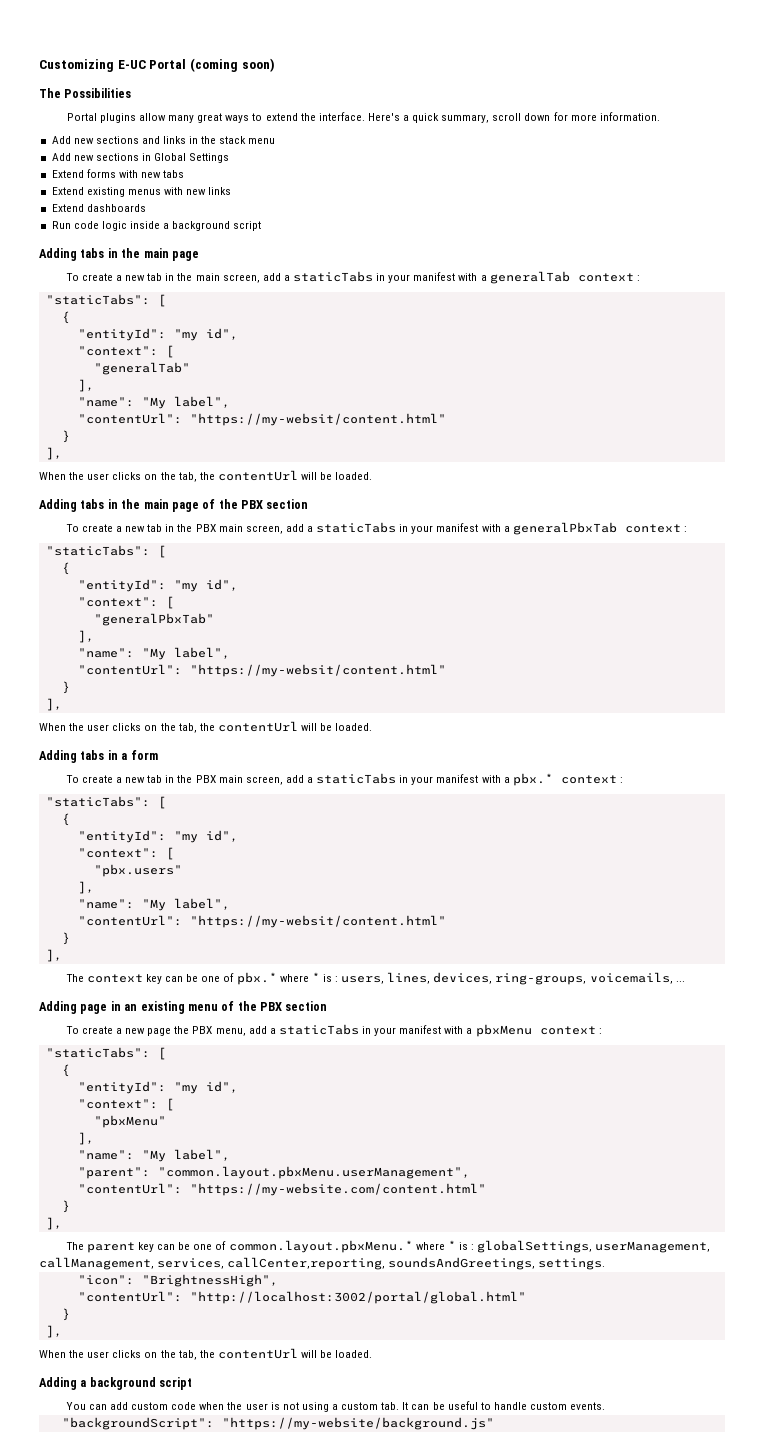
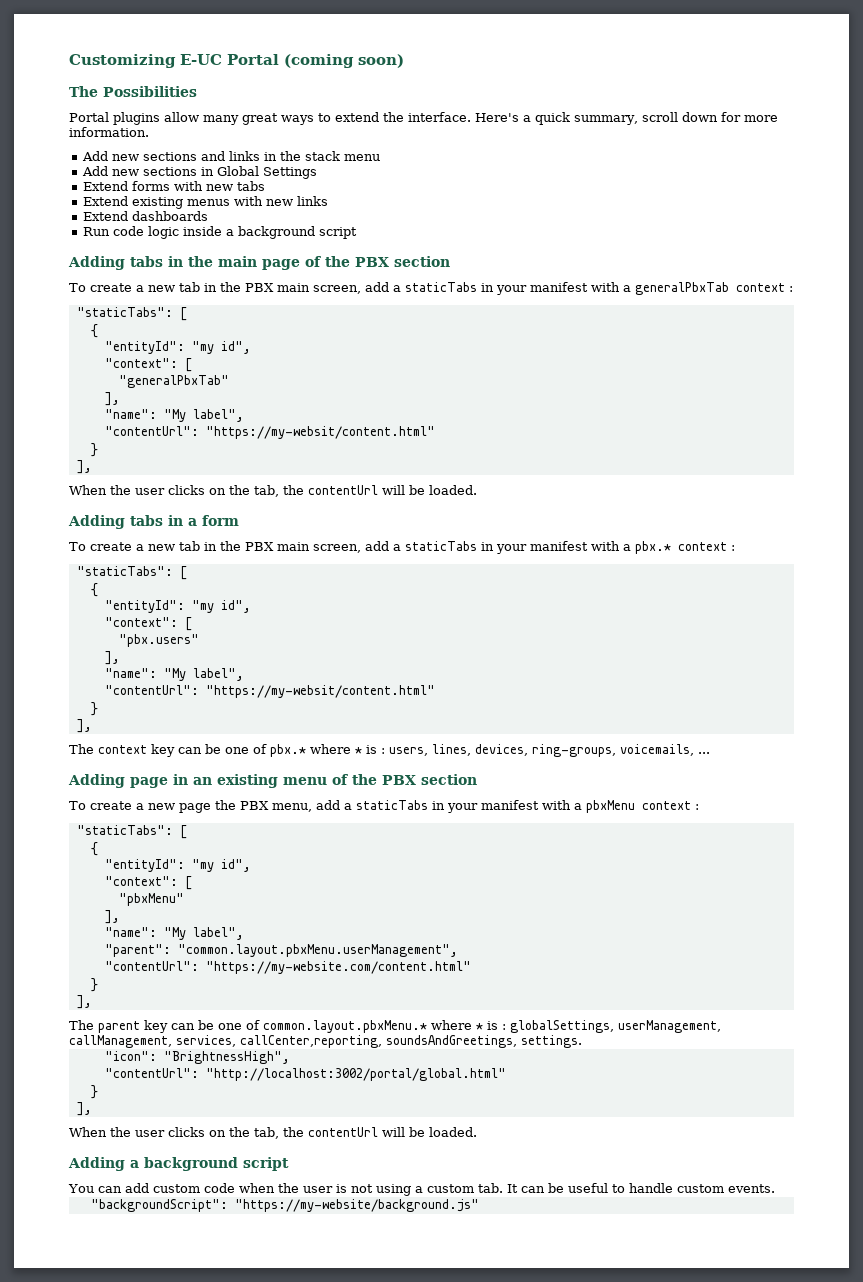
[65,271,640,284] [45,294,166,307] [61,311,70,324] [77,328,238,341] [77,345,174,358] [93,362,190,375] [77,379,94,392] [77,396,230,409] [77,413,446,426] [61,430,70,443] [45,447,62,460] [39,470,373,482] [39,499,199,512] // To create a new tab in the main screen, add a staticTabs in your manifest with a generalTab context : // "staticTabs": [ // { // "entityId": "my id", // "context": [ // "generalTab" // ], // "name": "My label", // "contentUrl": "https://my-websit/content.html" // } // ], // When the user clicks on the tab, the contentUrl will be loaded. // Adding tabs in the main page -> (300, 264) none

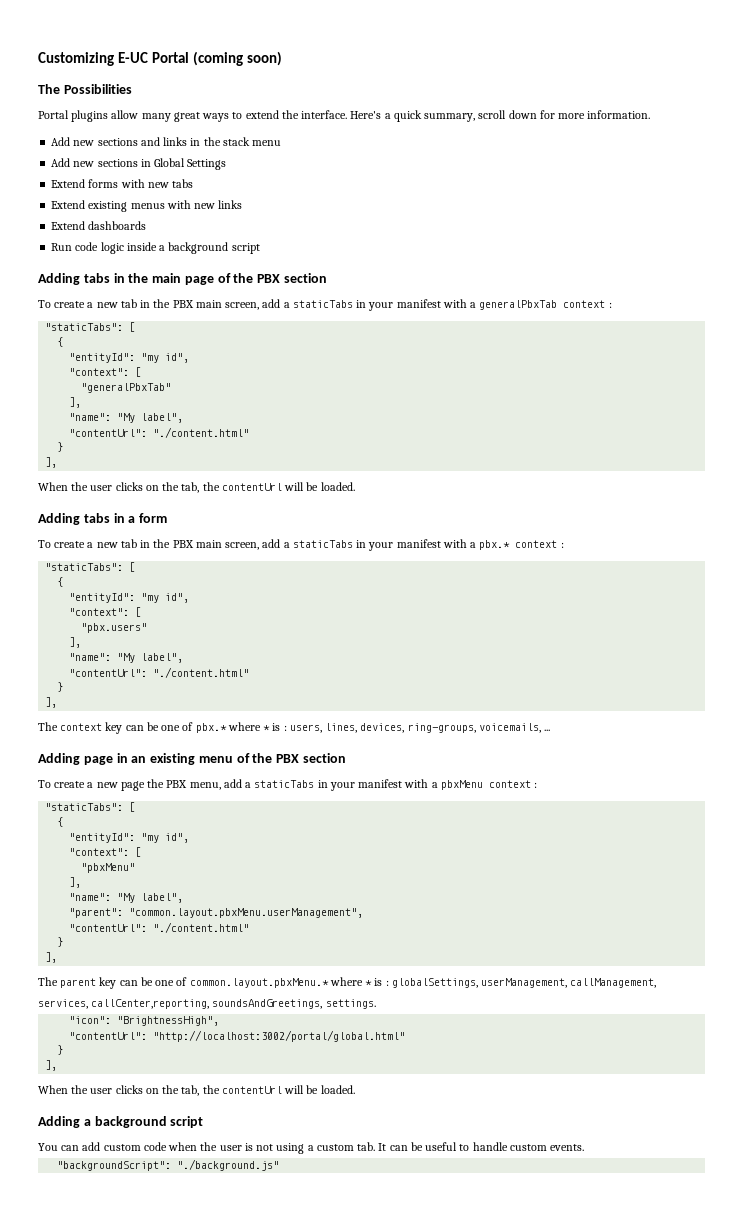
[205,426,435,439] "https://my-websit/content.html" -> [153,427,250,438] "./content.html"
[205,685,435,698] "https://my-websit/content.html" -> [153,667,250,678] "./content.html"
[205,961,471,974] "https://my-website.com/content.html" -> [153,922,250,933] "./content.html"
[234,1199,479,1212] "https://my-website/background.js" -> [177,1159,280,1171] "./background.js"

